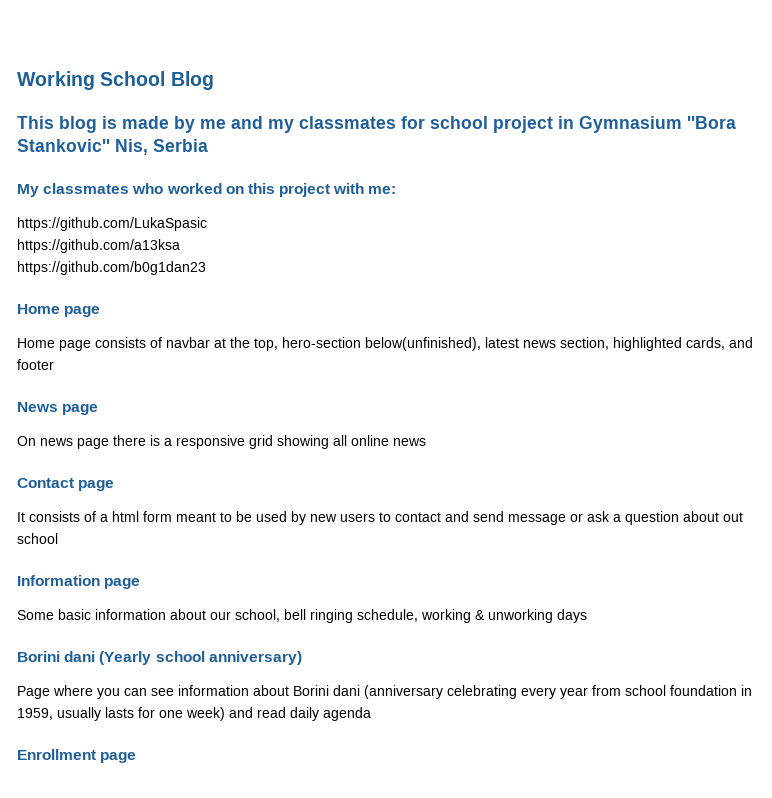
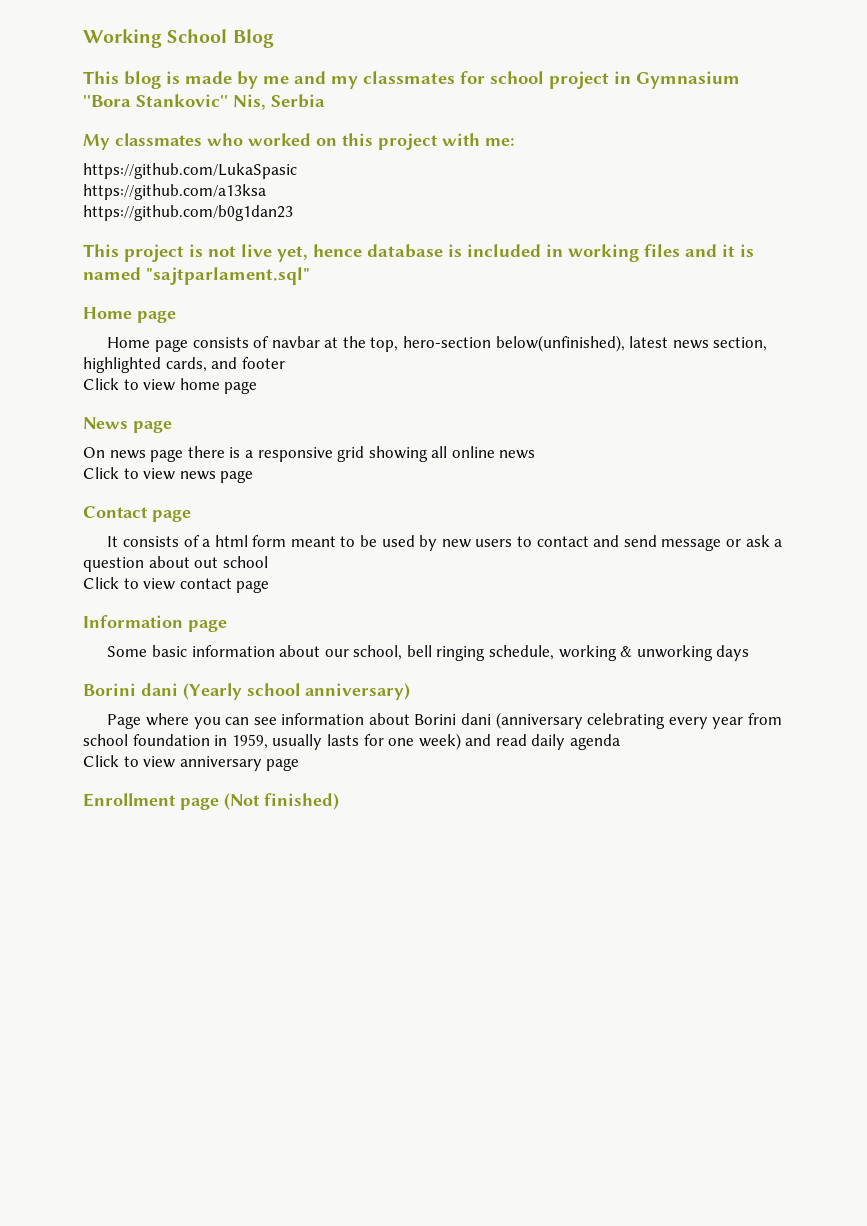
(206, 268) none -> [83,244,754,262] [83,267,310,285] // This project is not live yet, hence database is included in working files and it is named "sajtparlament.sql"
(54, 364) none -> [83,378,258,394] // Click to view home page
(426, 442) none -> [83,467,254,483] // Click to view news page
(58, 538) none -> [83,577,270,593] // Click to view contact page
(371, 714) none -> [83,755,300,771] // Click to view anniversary page
(137, 757) none -> [224,793,339,810] (Not finished)

